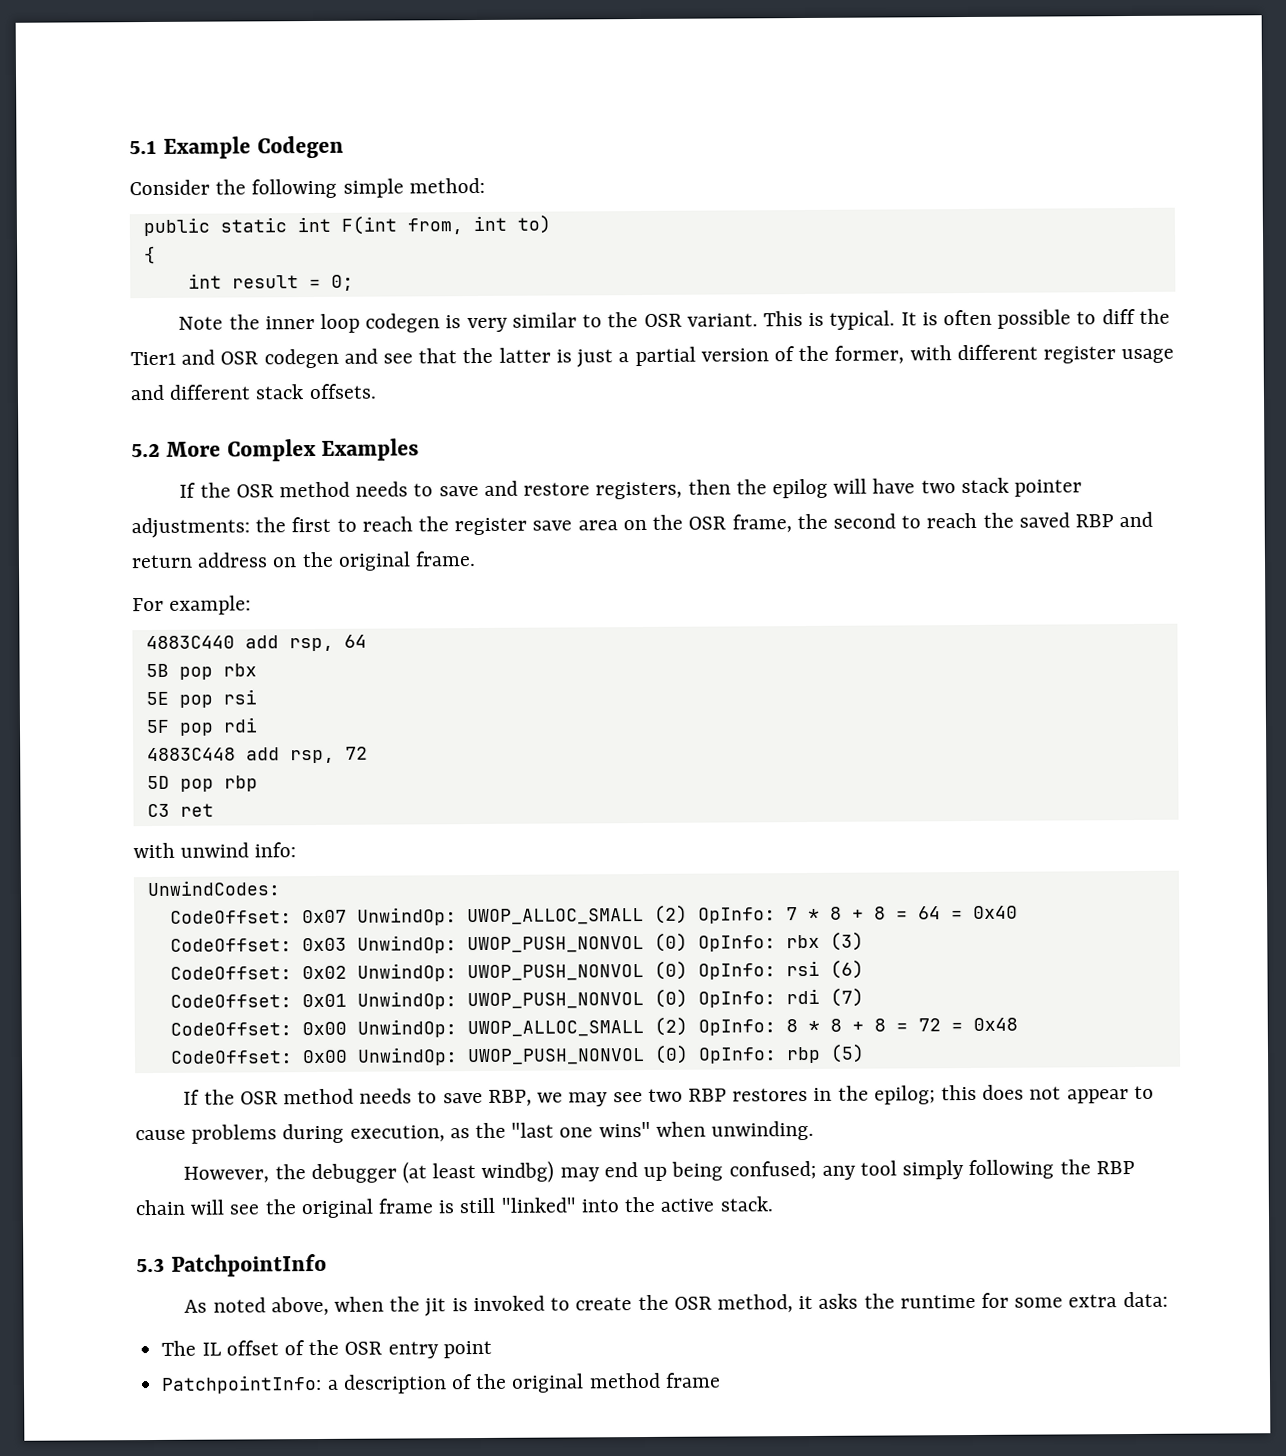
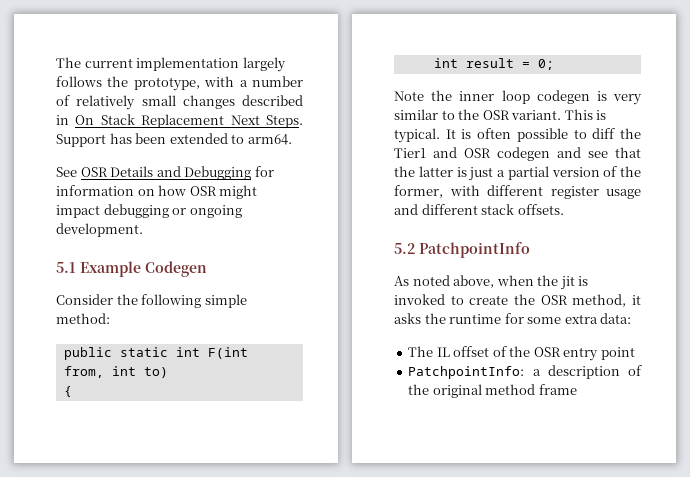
(129, 147) none -> [56,57,286,72] [56,76,303,91] [56,95,303,110] [56,114,303,128] [56,133,292,147] [56,166,274,180] [56,185,258,199] [56,204,242,218] [56,223,143,237] The current implementation largely follows the prototype, with a number of relatively small changes described in On Stack Replacement Next Steps. Support has been extended to arm64. // See OSR Details and Debugging for information on how OSR might impact debugging or ongoing development. //
[165,438,420,462] [179,477,1082,500] [131,511,1154,539] [131,551,477,571] [132,595,252,615] [145,634,367,652] [145,663,257,680] [145,689,257,708] [145,717,258,736] [146,746,368,764] [146,775,258,792] [146,803,214,818] [133,842,297,859] [146,880,281,897] [169,904,1018,926] [169,931,864,954] [169,959,864,982] [169,987,864,1010] [169,1016,1018,1038] [169,1043,865,1066] [183,1084,1154,1107] [135,1120,815,1144] [183,1159,1135,1184] [135,1196,773,1219] [136,1257,165,1273] More Complex Examples // If the OSR method needs to save and restore registers, then the epilog will have two stack pointer adjustments: the first to reach the register save area on the OSR frame, the second to reach the saved RBP and return address on the original frame. // For example: // 4883C440 add rsp, 64 // 5B pop rbx // 5E pop rsi // 5F pop rdi // 4883C448 add rsp, 72 // 5D pop rbp // C3 ret // with unwind info: // UnwindCodes: // CodeOffset: 0x07 UnwindOp: UWOP_ALLOC_SMALL (2) OpInfo: 7 * 8 + 8 = 64 = 0x40 // CodeOffset: 0x03 UnwindOp: UWOP_PUSH_NONVOL (0) OpInfo: rbx (3) // CodeOffset: 0x02 UnwindOp: UWOP_PUSH_NONVOL (0) OpInfo: rsi (6) // CodeOffset: 0x01 UnwindOp: UWOP_PUSH_NONVOL (0) OpInfo: rdi (7) // CodeOffset: 0x00 UnwindOp: UWOP_ALLOC_SMALL (2) OpInfo: 8 * 8 + 8 = 72 = 0x48 // CodeOffset: 0x00 UnwindOp: UWOP_PUSH_NONVOL (0) OpInfo: rbp (5) // If the OSR method needs to save RBP, we may see two RBP restores in the epilog; this does not appear to cause problems during execution, as the "last one wins" when unwinding. // However, the debugger (at least windbg) may end up being confused; any tool simply following the RBP chain will see the original frame is still "linked" into the active stack. // 5.3 -> (415, 248) none

